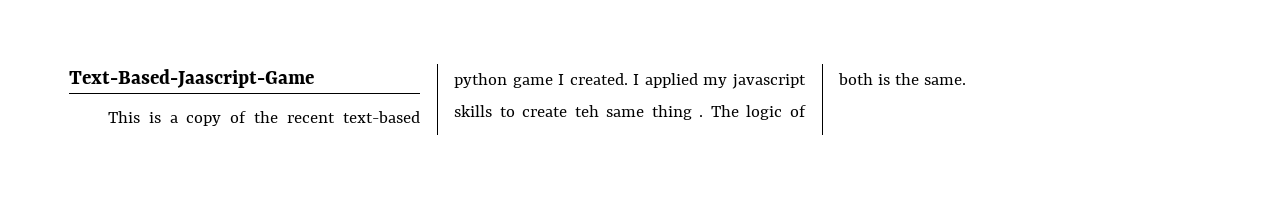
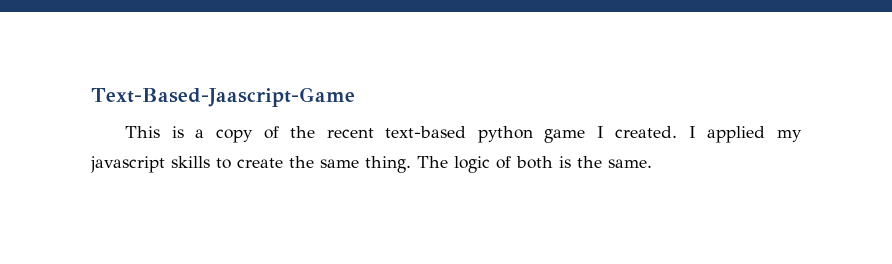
[574,105,704,120] teh same thing . -> [289,156,411,173] the same thing.

